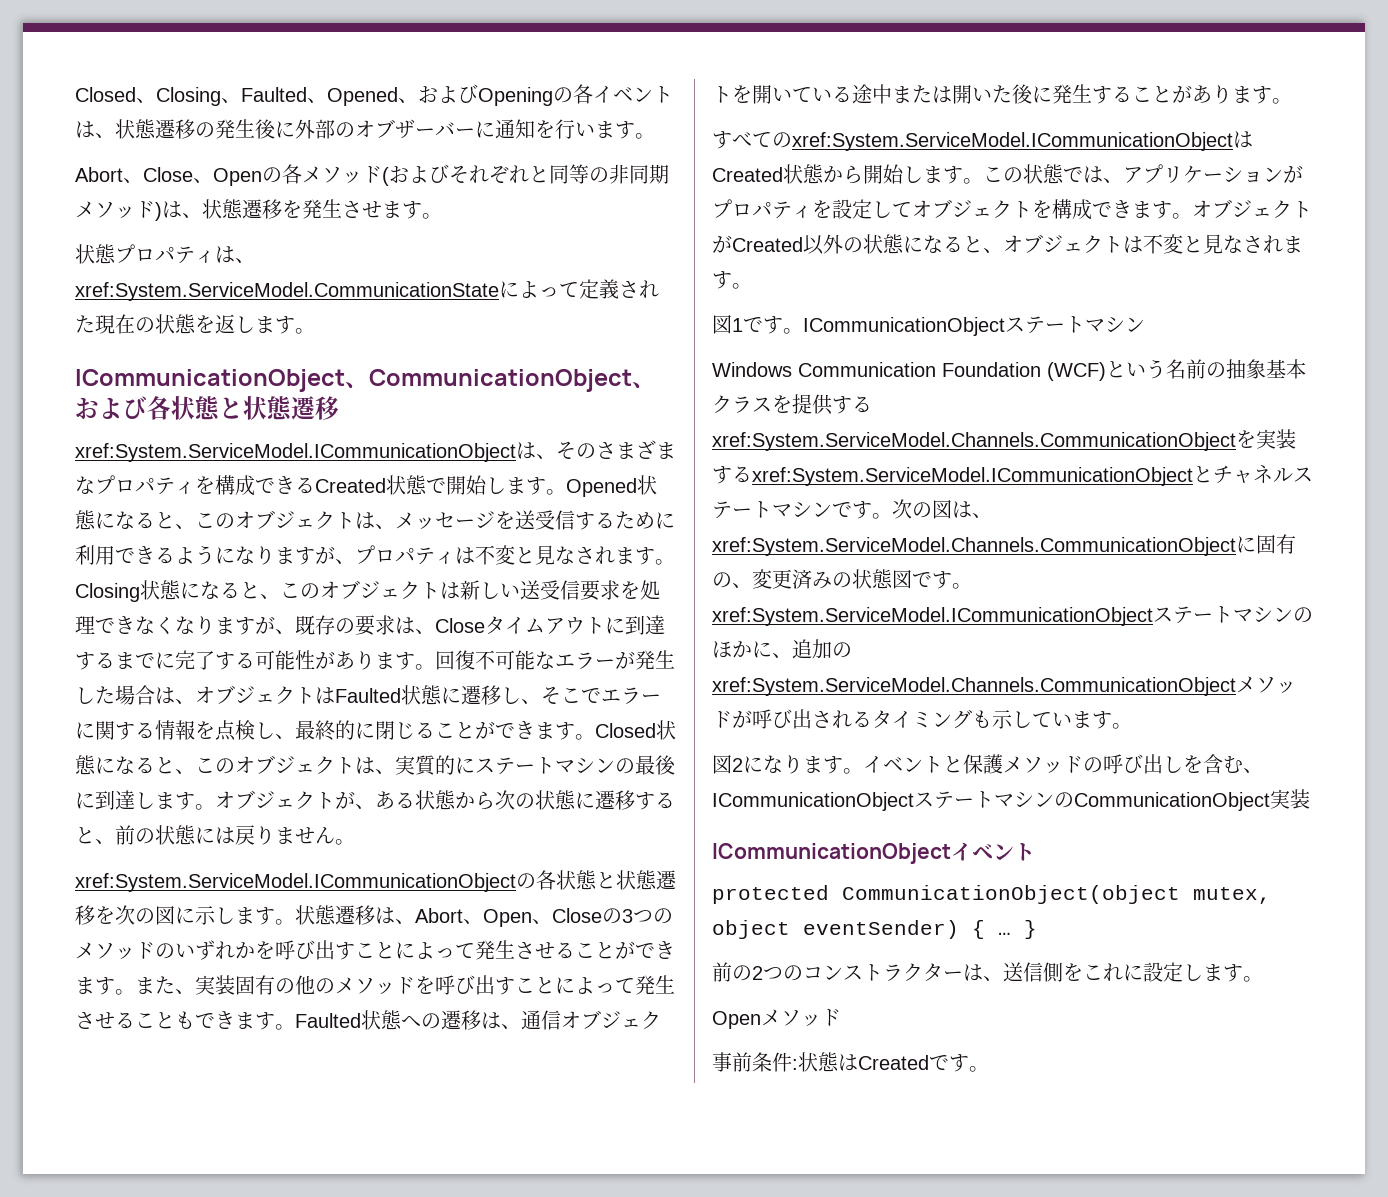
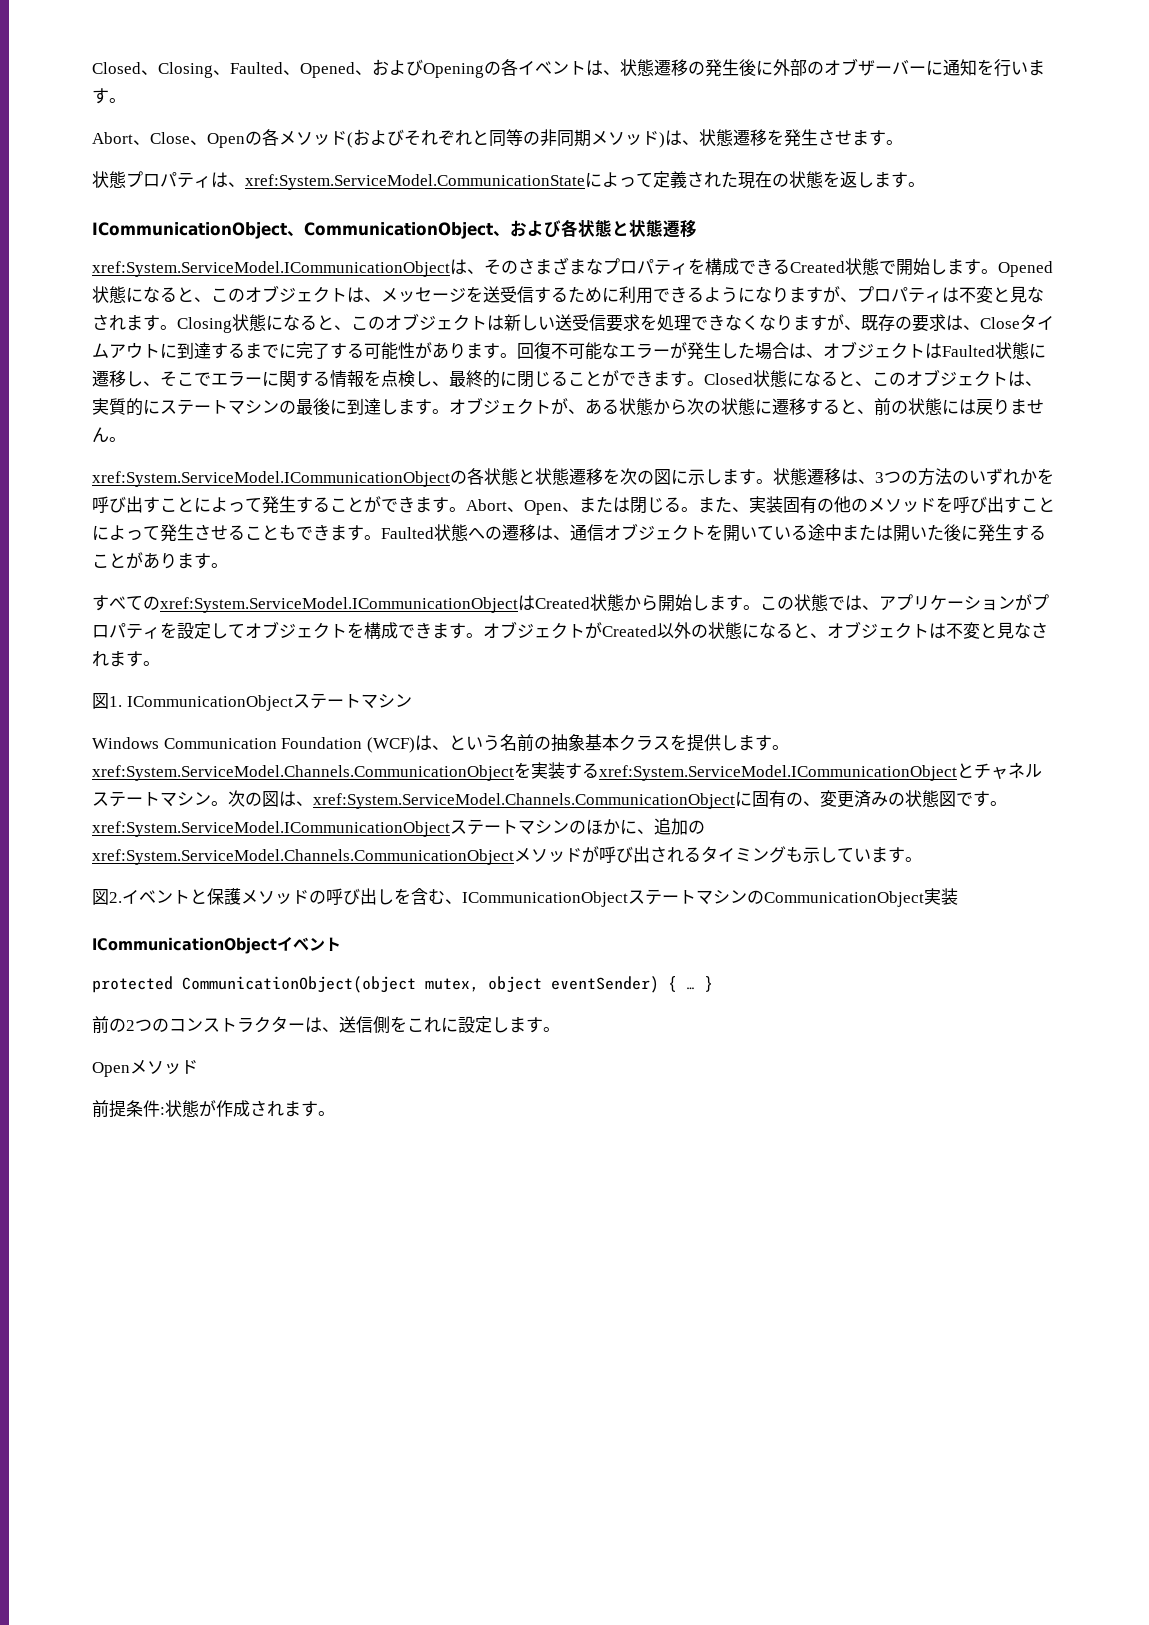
[415,908,673,927] [75,942,155,960] Abort、Open、Closeの3つのメソッド -> [875,468,952,486] 3つの方法
[515,941,675,959] [75,977,135,995] させることができます。 -> [296,496,698,515] することができます。Abort、Open、または閉じる。
[732,316,803,334] 1です。 -> [109,696,122,707] 1.
(1106, 371) none -> [414,735,449,751] は、
[832,396,872,414] する -> [720,735,789,751] します。
[832,501,872,519] です -> (211, 798) none
[732,755,863,774] 2になります。 -> [109,892,122,903] 2.
[712,1052,752,1072] 事前 -> [92,1100,126,1118] 前提
[838,1054,949,1071] はCreatedで -> [199,1100,301,1117] が作成されま

